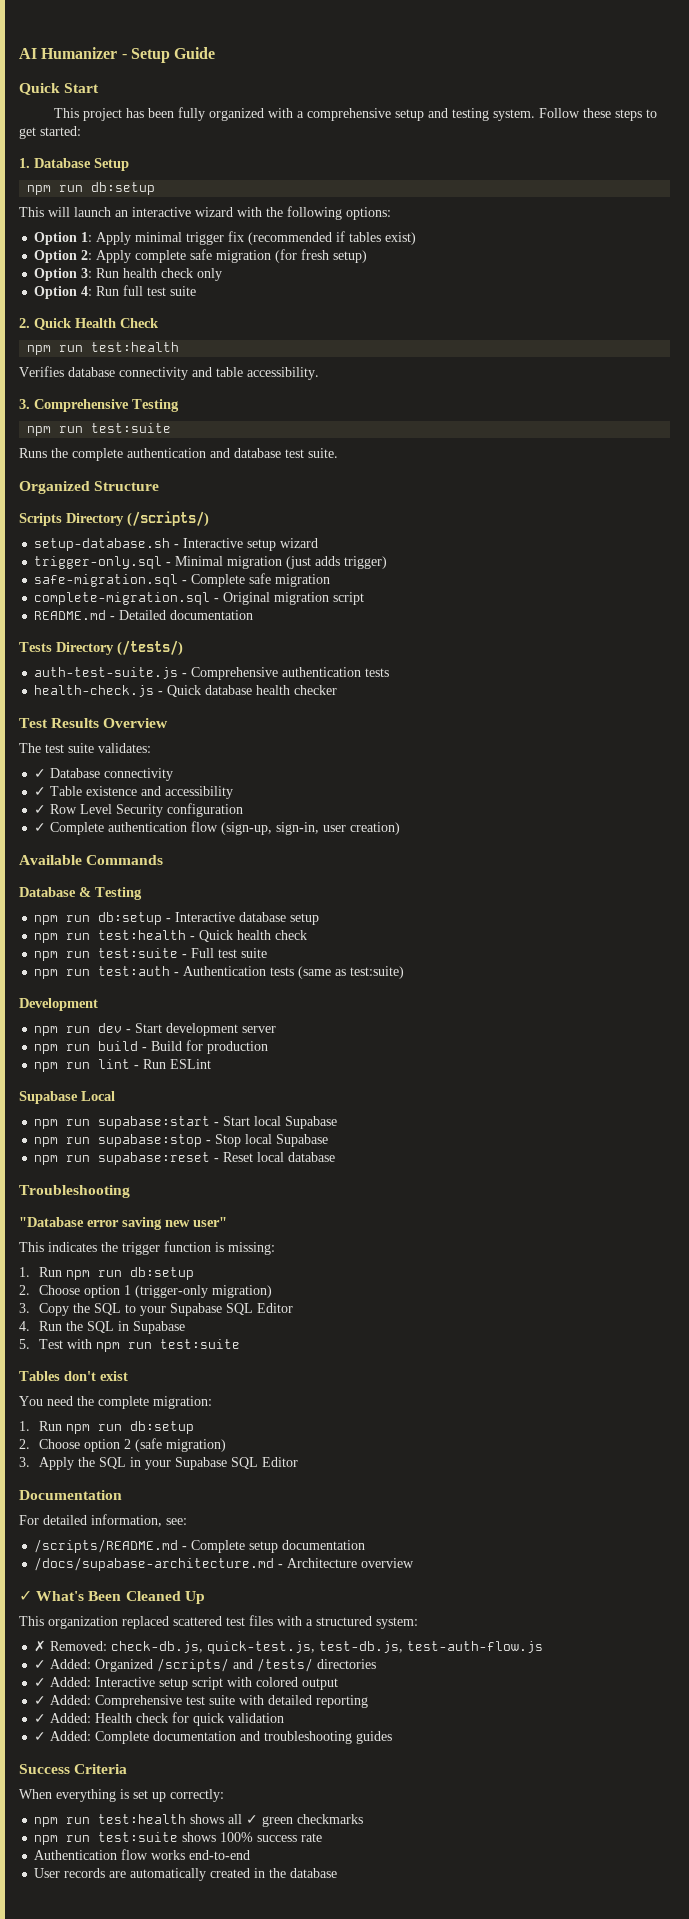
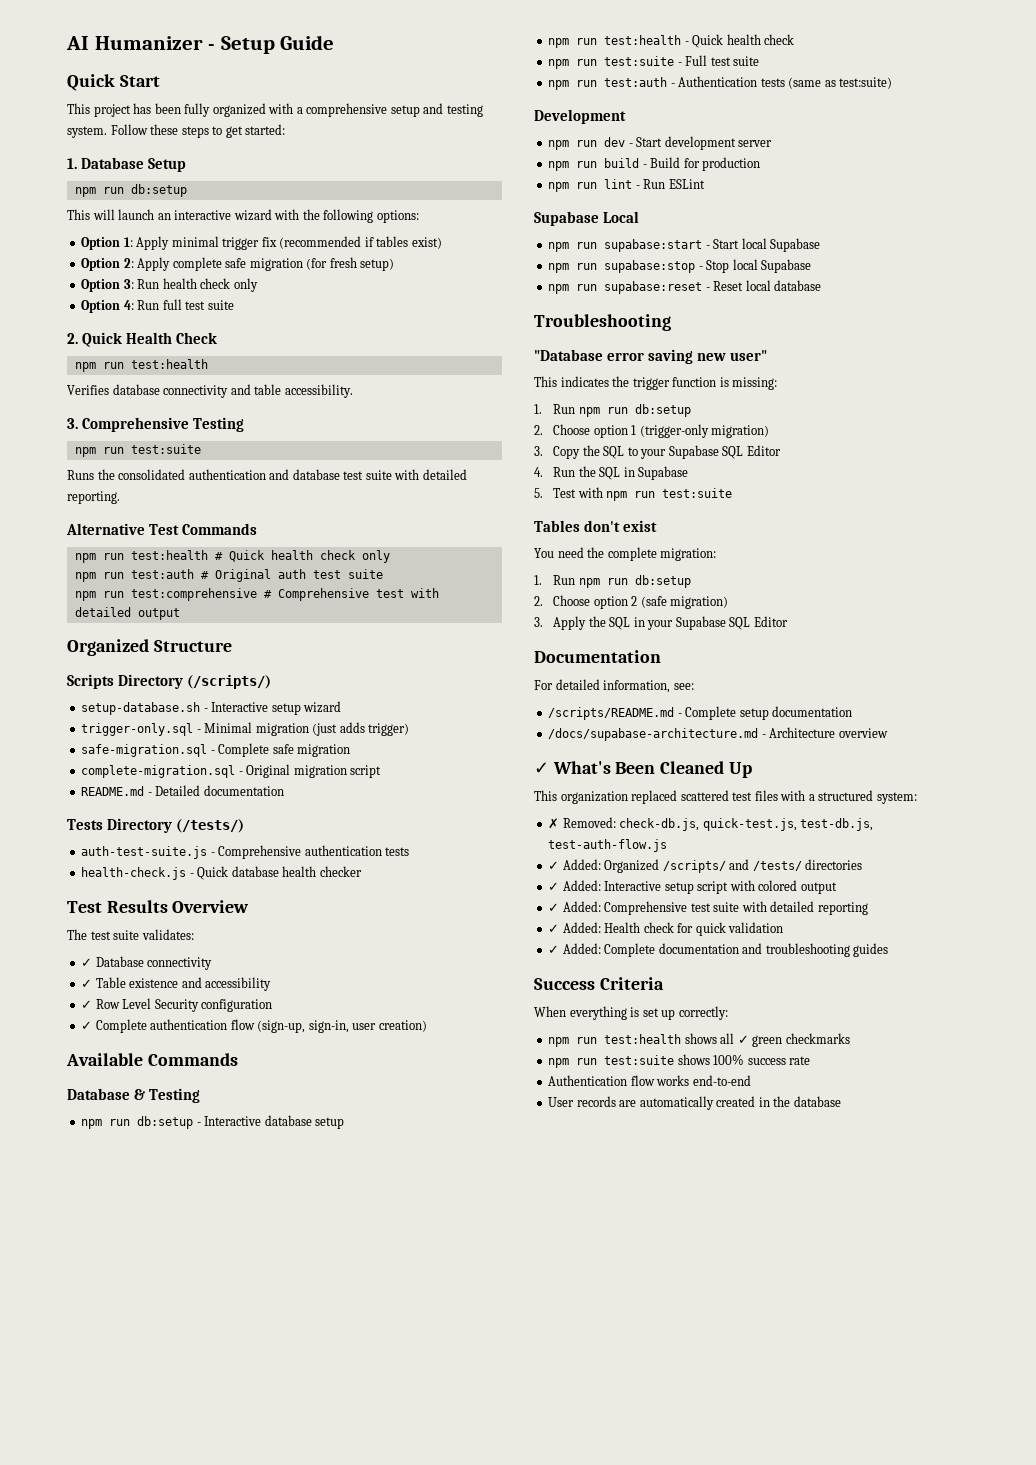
[72,448,123,461] complete -> [118,469,186,480] consolidated
[308,448,338,458] suite. -> [365,469,467,480] [67,491,120,504] [66,523,258,535] [74,550,390,563] [74,569,383,582] [74,588,439,601] [74,607,180,620] suite with detailed reporting. // Alternative Test Commands // npm run test:health # Quick health check only // npm run test:auth # Original auth test suite // npm run test:comprehensive # Comprehensive test with detailed output

